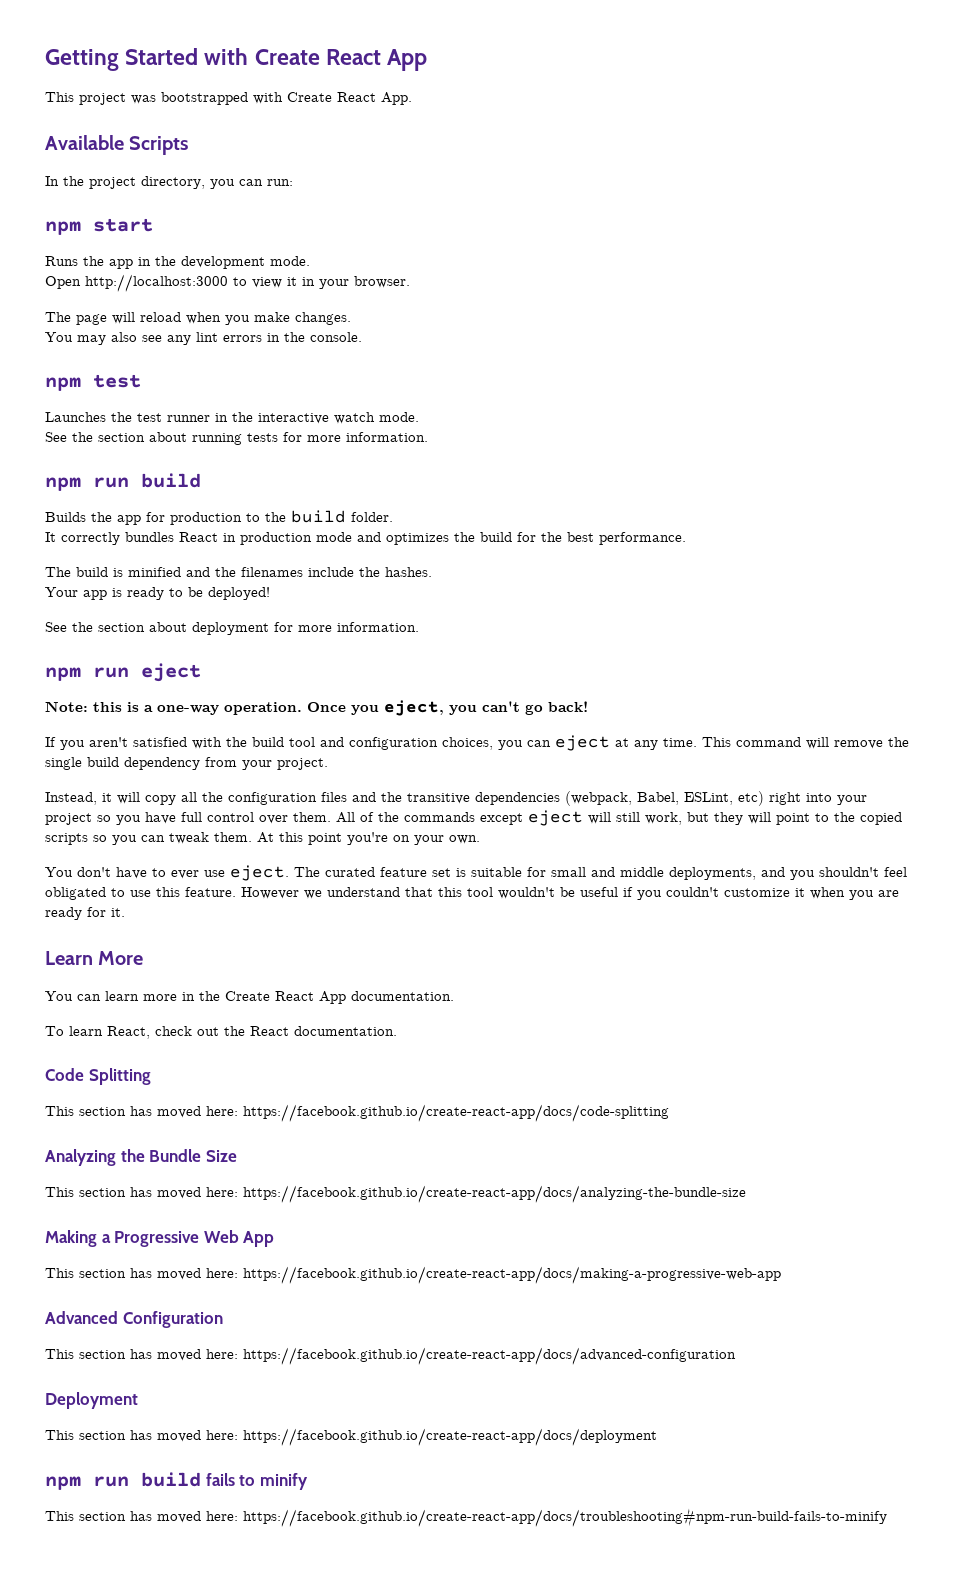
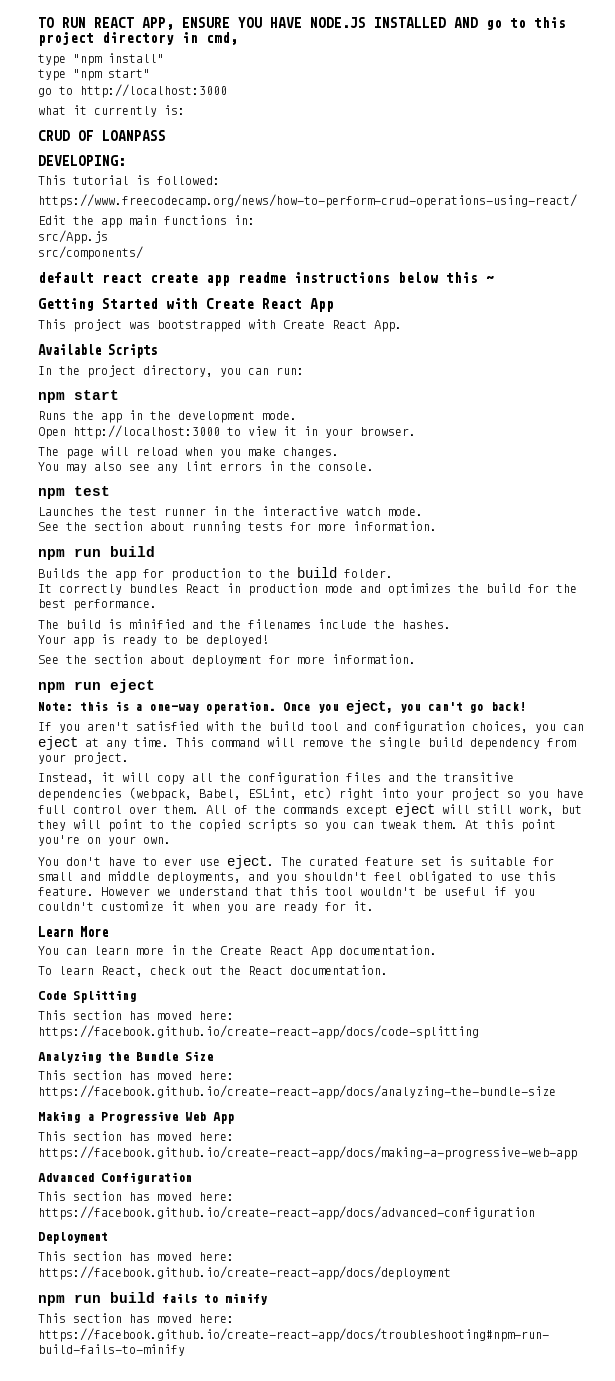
(45, 60) none -> [38,17,566,30] [38,32,238,46] [38,53,164,66] [38,69,150,81] [38,84,227,98] [38,105,185,117] [38,130,166,141] [38,155,126,166] [38,175,220,185] [38,194,577,208] [38,215,255,228] [38,230,108,244] [38,246,143,260] [38,272,494,286] TO RUN REACT APP, ENSURE YOU HAVE NODE.JS INSTALLED AND go to this project directory in cmd, // type "npm install" // type "npm start" // go to http://localhost:3000 // what it currently is: // CRUD OF LOANPASS // DEVELOPING: // This tutorial is followed: // https://www.freecodecamp.org/news/how-to-perform-crud-operations-using-react/ // Edit the app main functions in: // src/App.js // src/components/ // default react create app readme instructions below this ~ //

